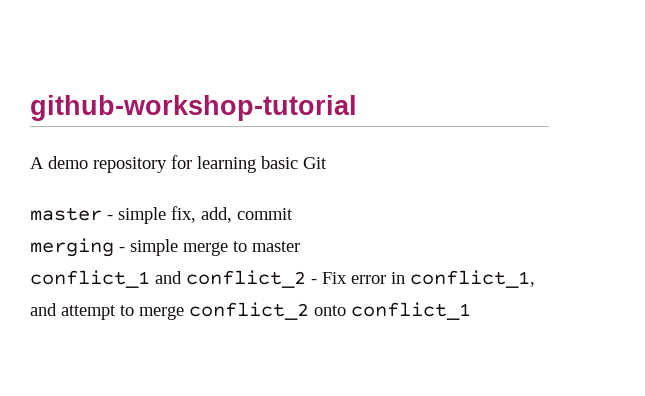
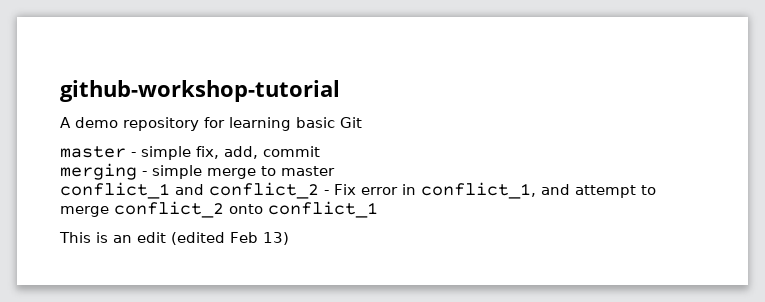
(471, 311) none -> [59,232,289,245] // This is an edit (edited Feb 13)

